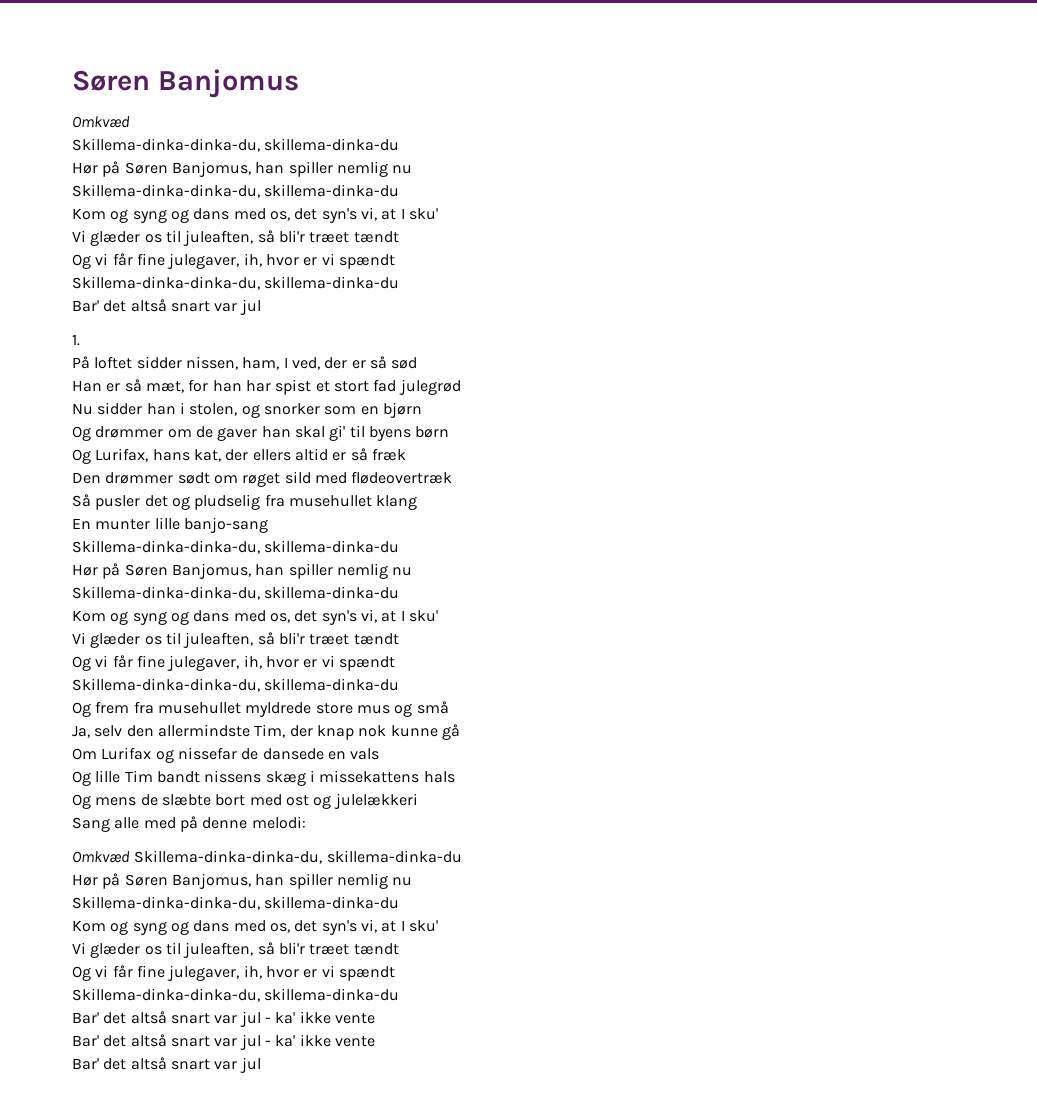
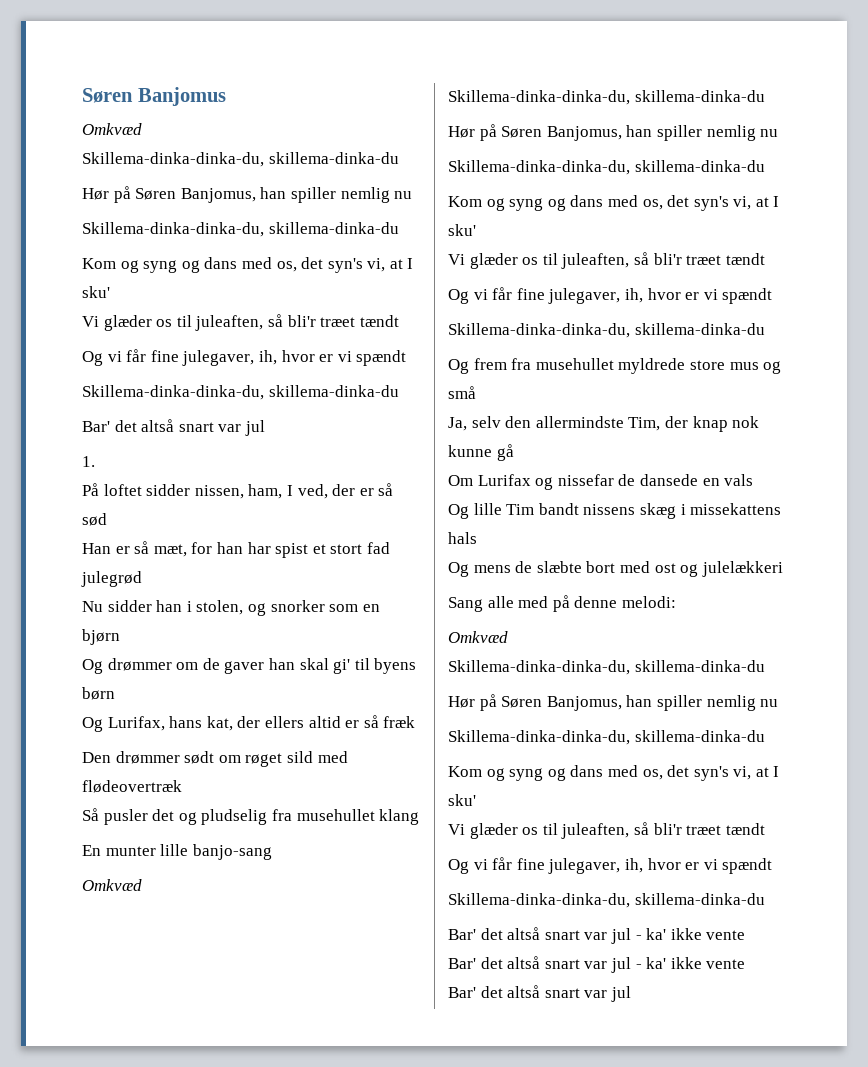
(268, 525) none -> [82,879,142,891] // Omkvæd
(130, 857) none -> (508, 637) //

